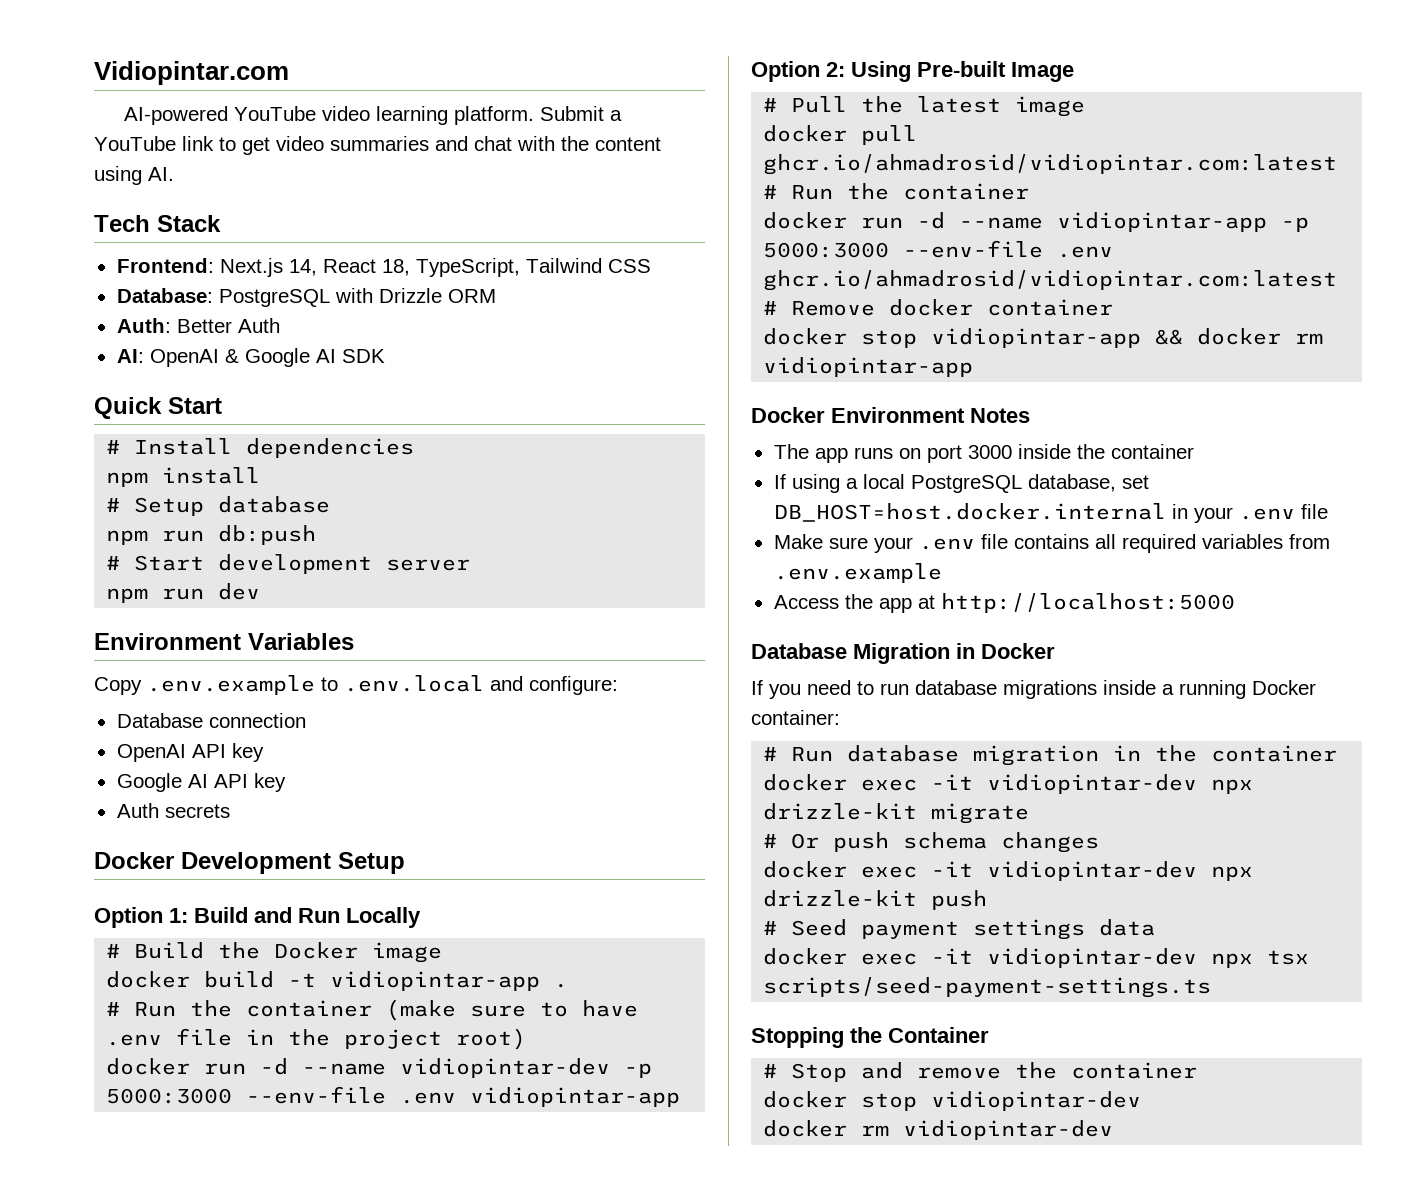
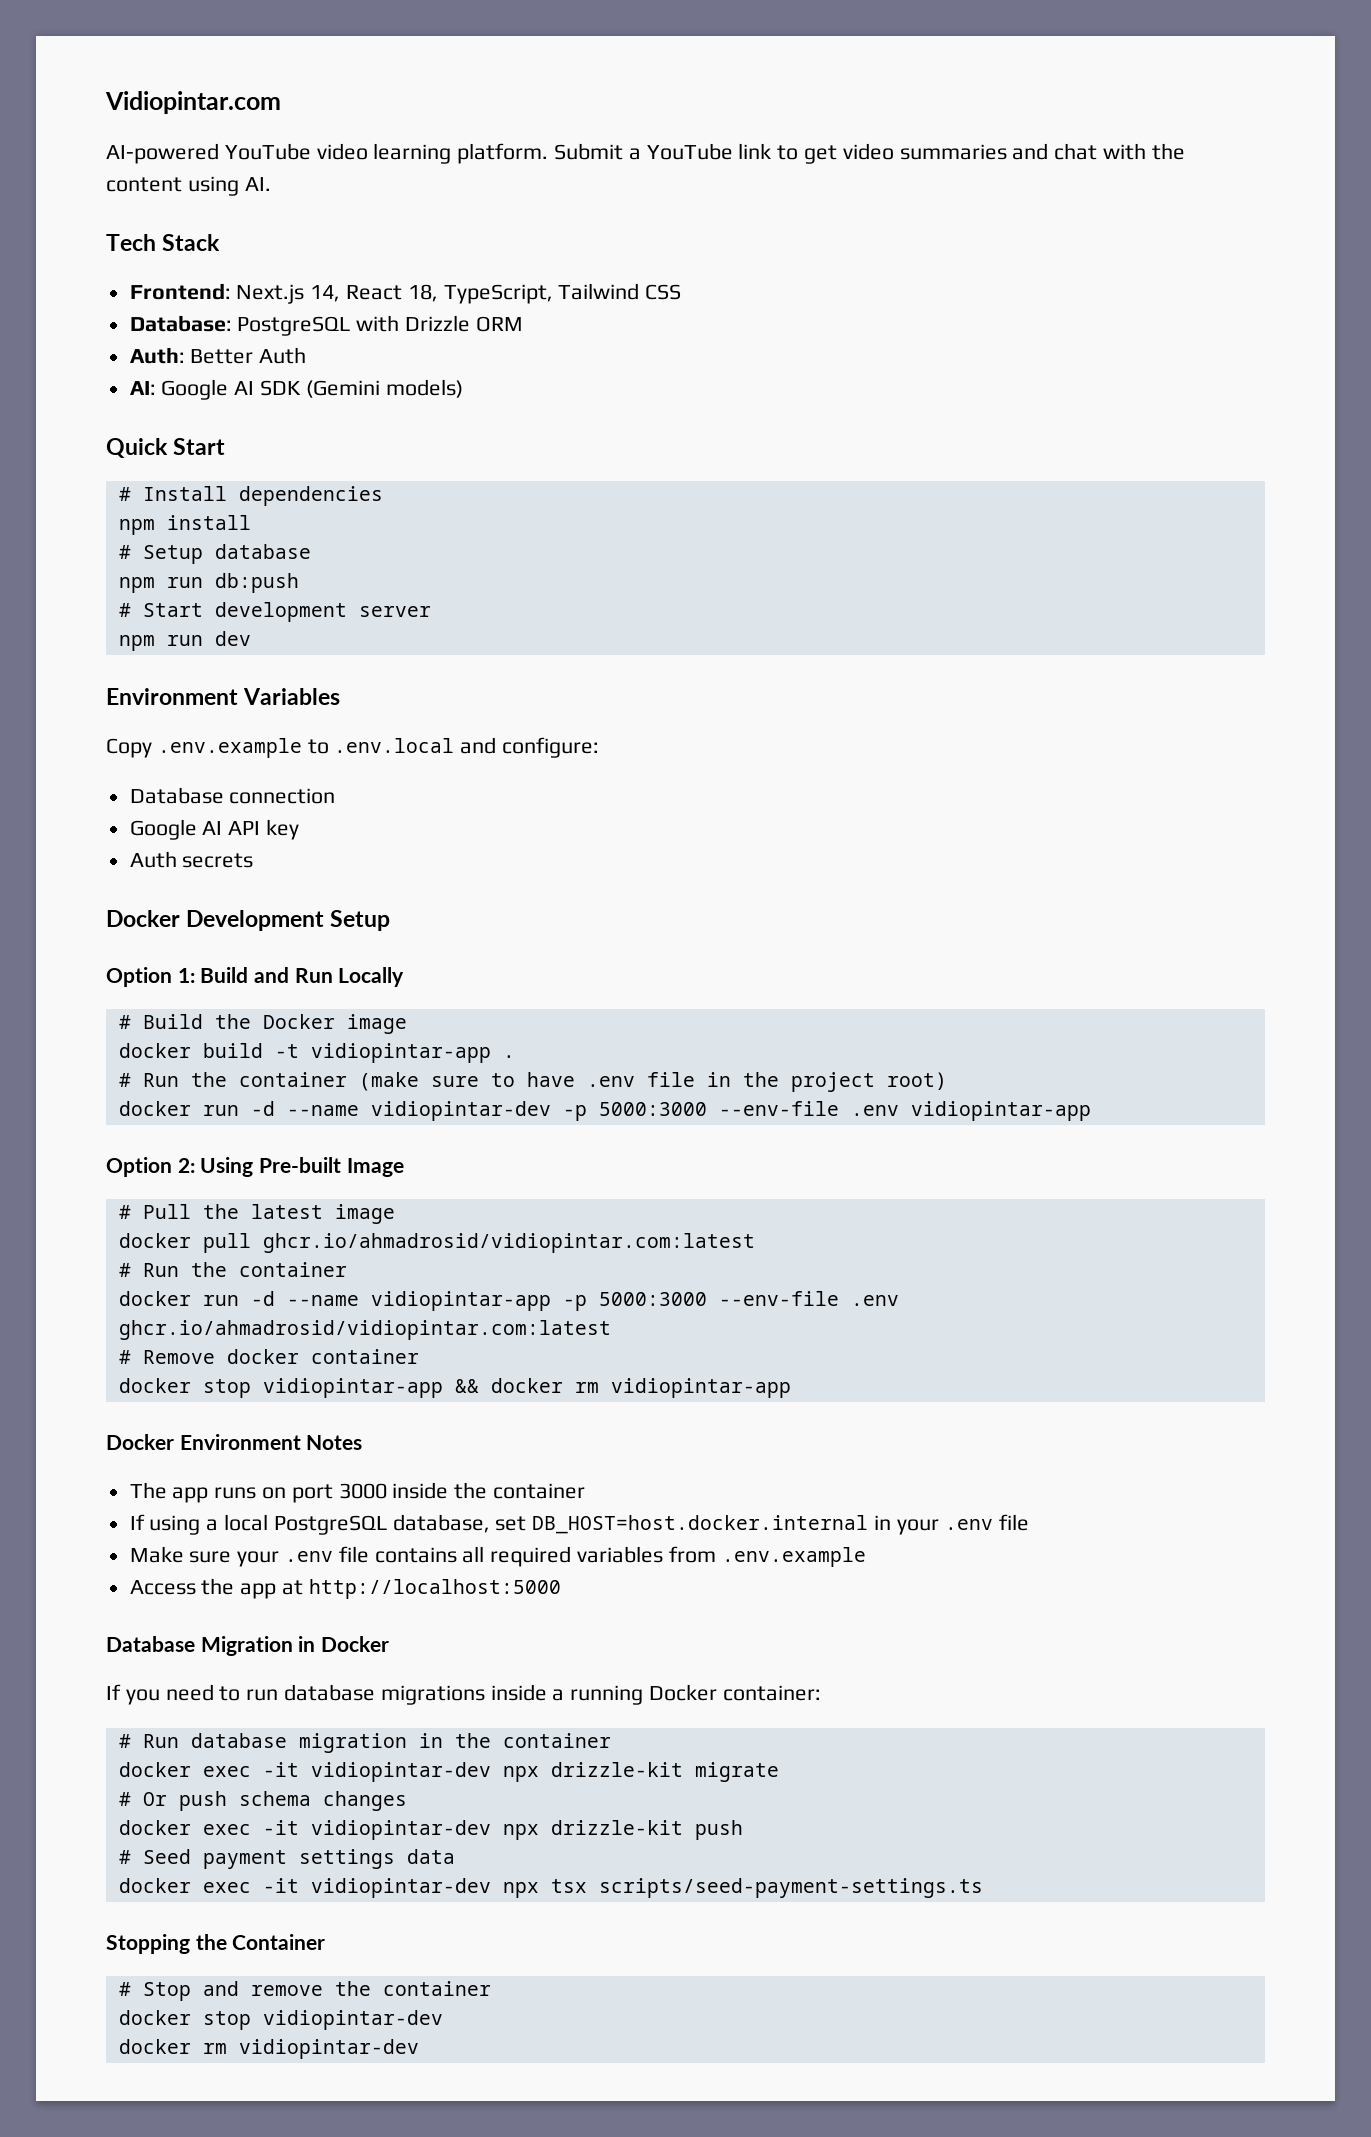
[149,349,239,367] OpenAI & -> (156, 388) none
(385, 356) none -> [305,379,463,398] (Gemini models)
[116,743,264,762] // OpenAI API key -> (336, 796) none

